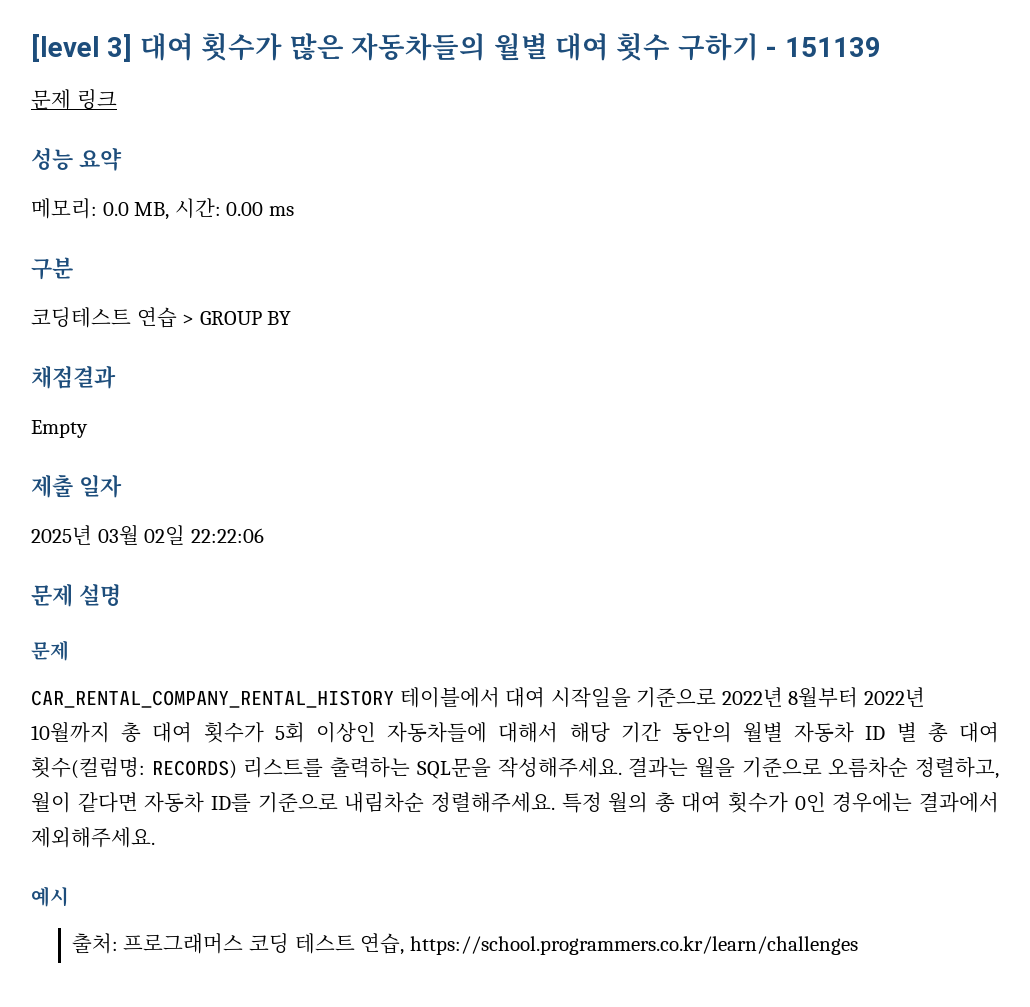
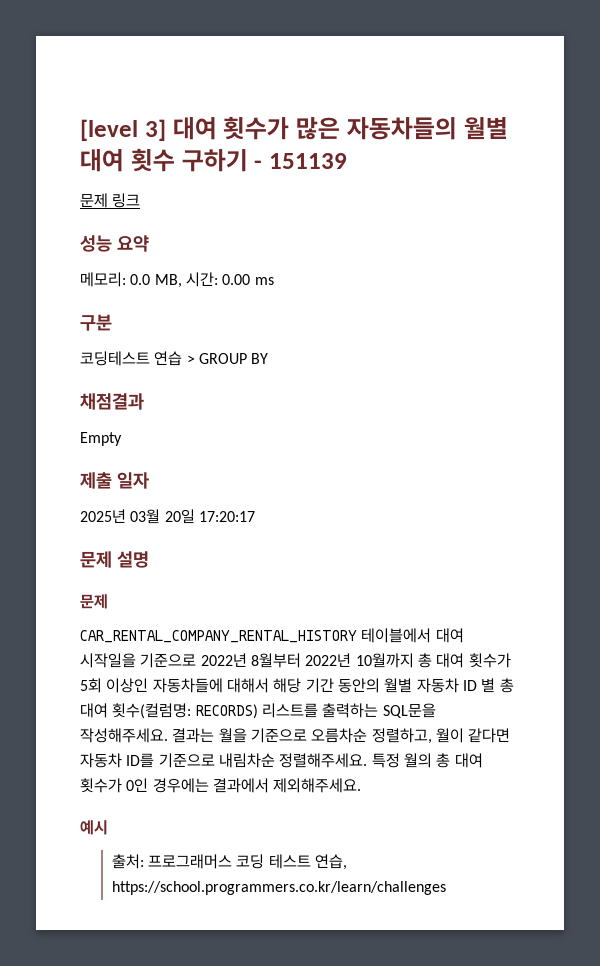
[144,525,264,545] 02일 22:22:06 -> [164,509,255,524] 20일 17:20:17

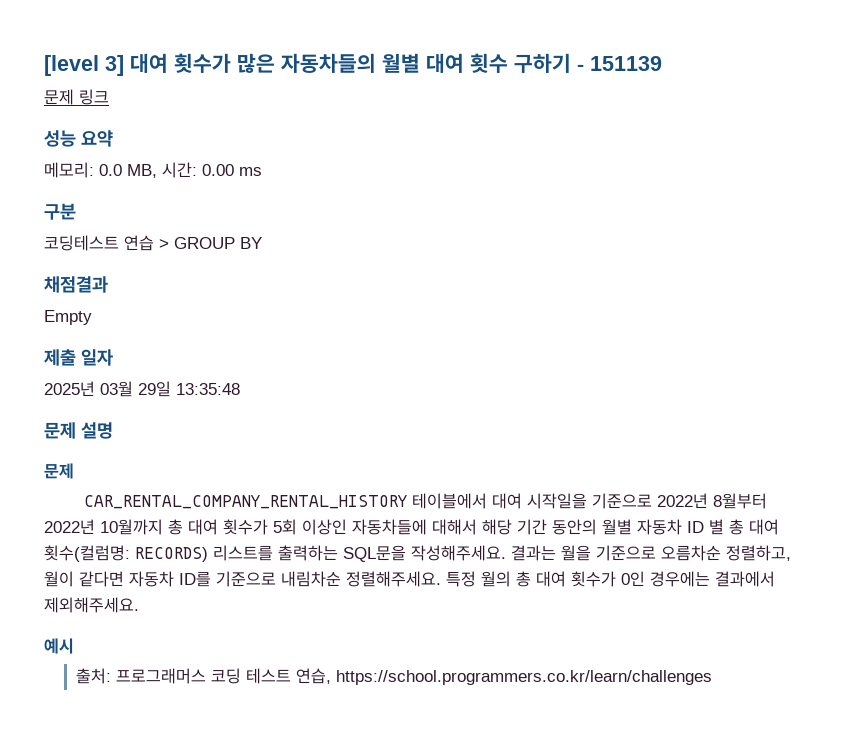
[164,509,255,524] 20일 17:20:17 -> [138,381,240,397] 29일 13:35:48

